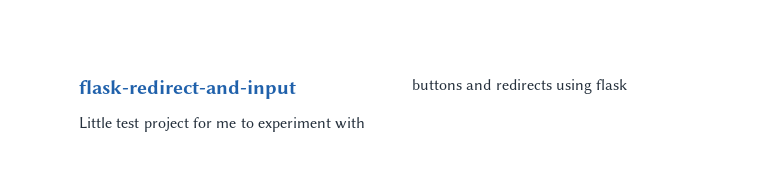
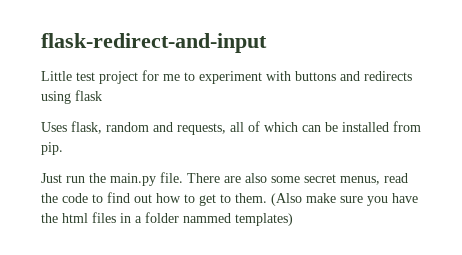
(628, 84) none -> [41,121,421,135] [41,142,63,155] [41,172,408,186] [41,192,418,206] [41,212,293,226] // Uses flask, random and requests, all of which can be installed from pip. // Just run the main.py file. There are also some secret menus, read the code to find out how to get to them. (Also make sure you have the html files in a folder nammed templates)

